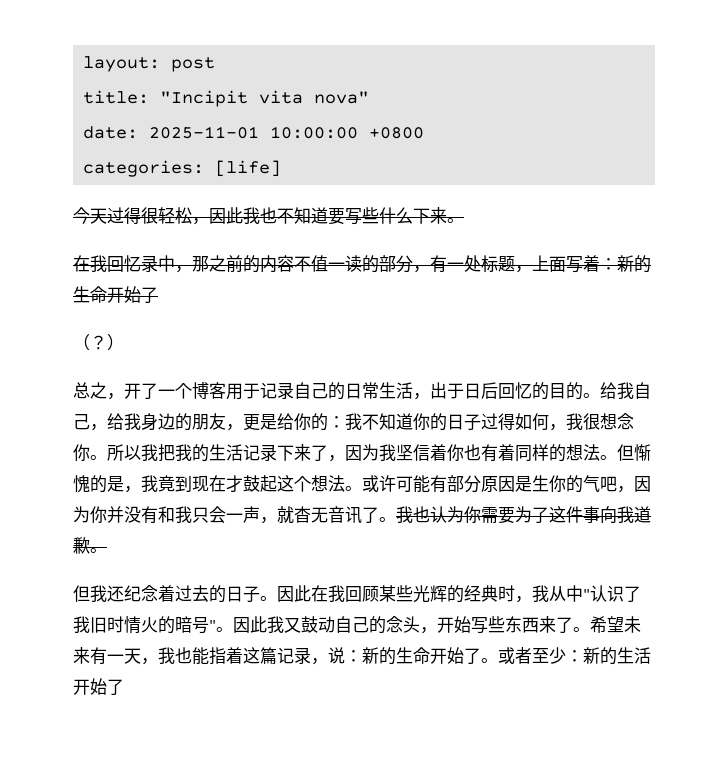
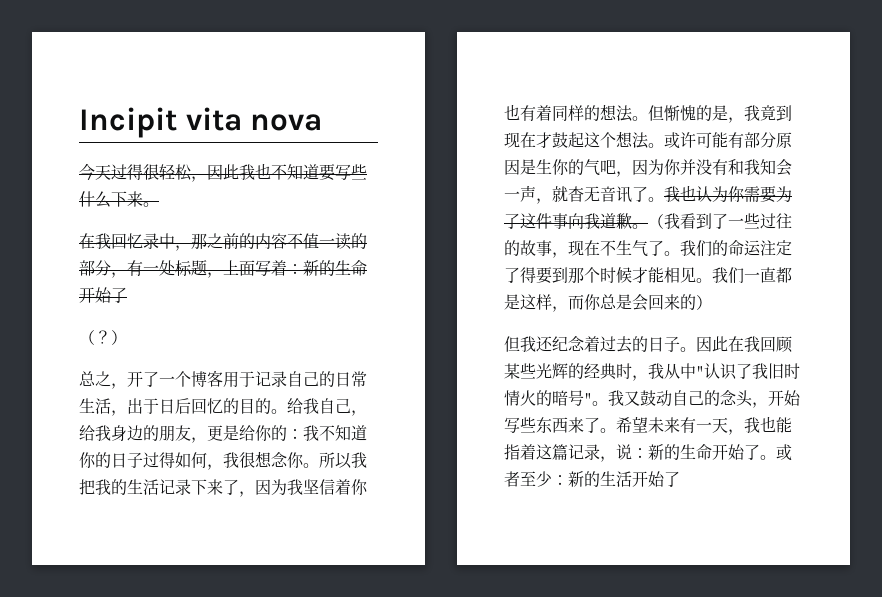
[83,56,216,72] [83,90,370,107] [83,126,425,139] [83,160,282,177] layout: post // title: "Incipit vita nova" // date: 2025-11-01 10:00:00 +0800 // categories: [life] -> [79,107,323,138] Incipit vita nova
[192,507,209,523] 只 -> [760,159,776,175] 知
(107, 550) none -> [648,213,792,229] [504,240,792,258] [504,267,792,284] [504,294,712,312] （我看到了一些过往的故事，现在不生气了。我们的命运注定了得要到那个时候才能相见。我们一直都是这样，而你总是会回来的）
[233,616,267,633] 因此 -> (608, 403) none

